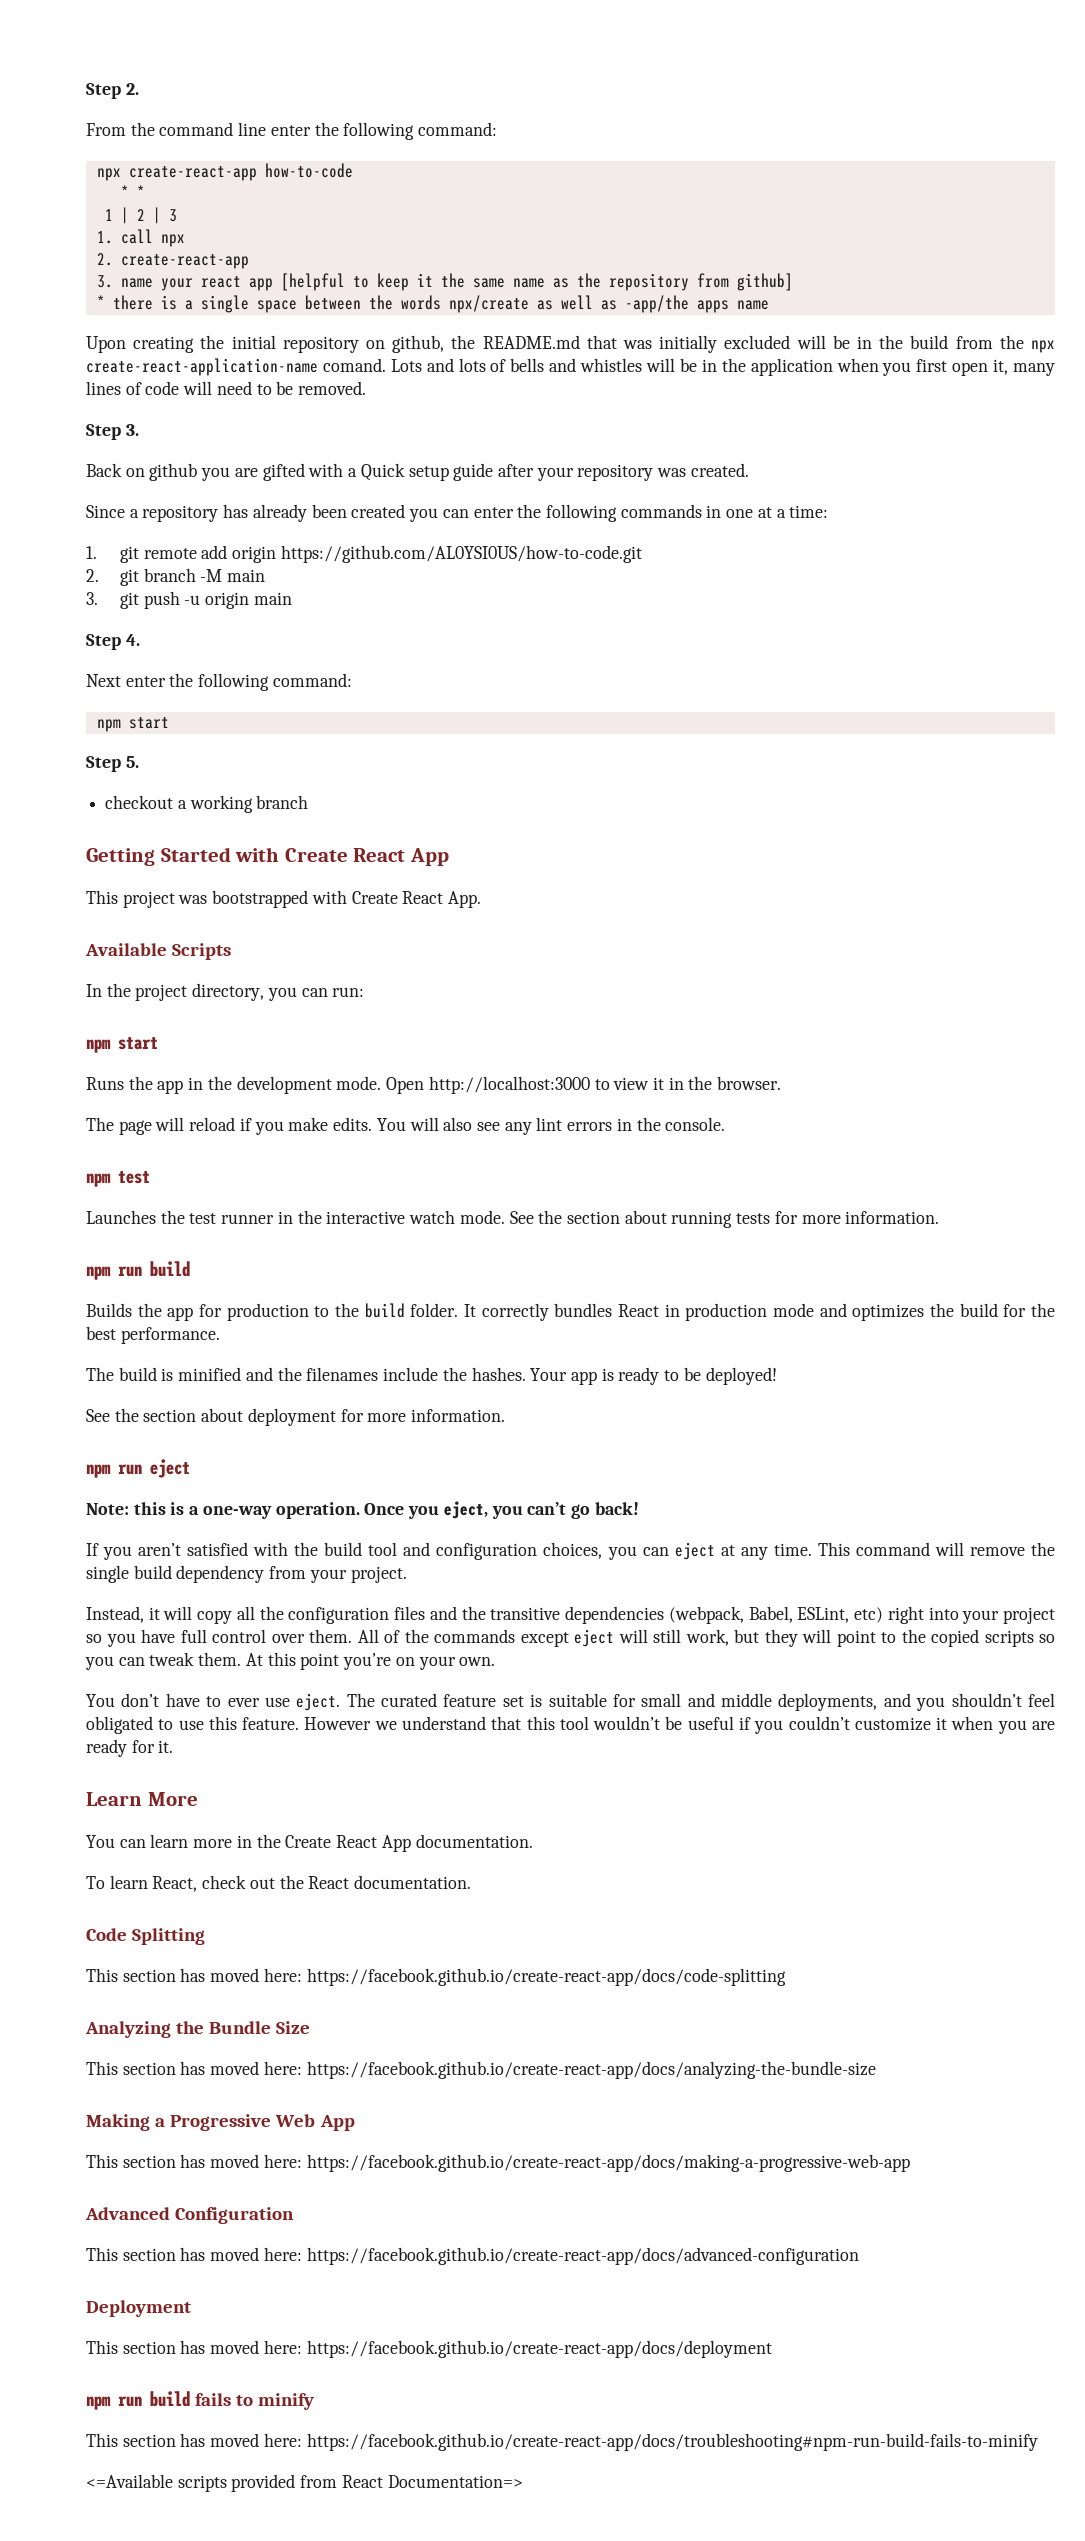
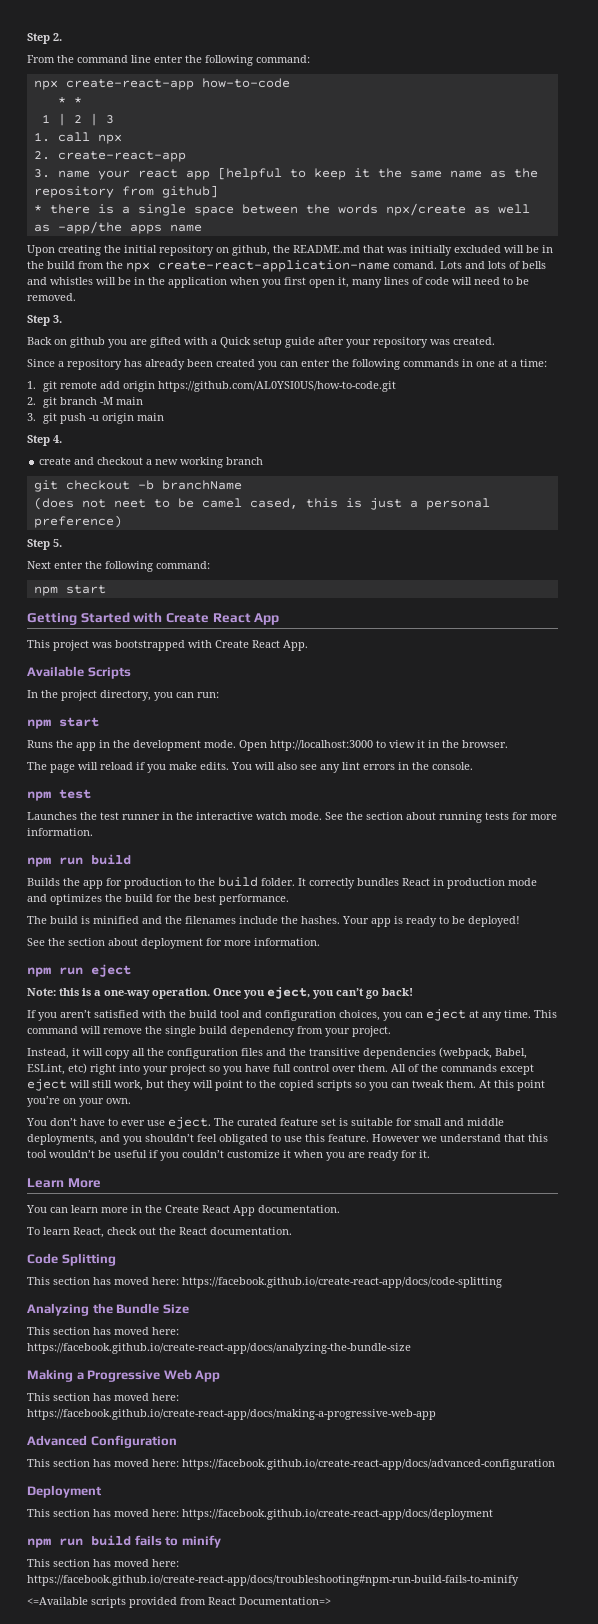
(140, 640) none -> [39,457,264,468] [33,480,242,492] [33,497,490,510] [33,515,122,528] [27,539,62,550] // create and checkout a new working branch // git checkout -b branchName // (does not neet to be camel cased, this is just a personal preference) // Step 5.
[86,756,139,772] [105,795,309,813] // Step 5. // checkout a working branch -> (106, 589) none

